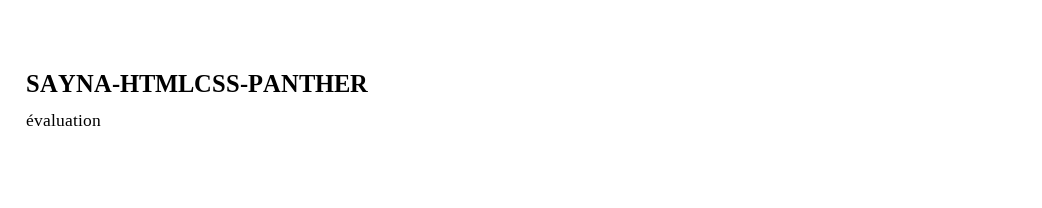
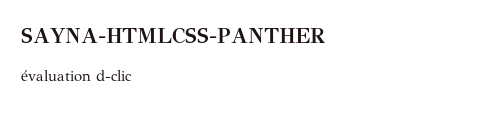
(101, 120) none -> [96,70,132,81] d-clic

